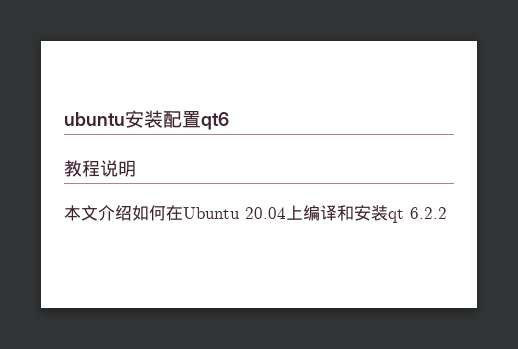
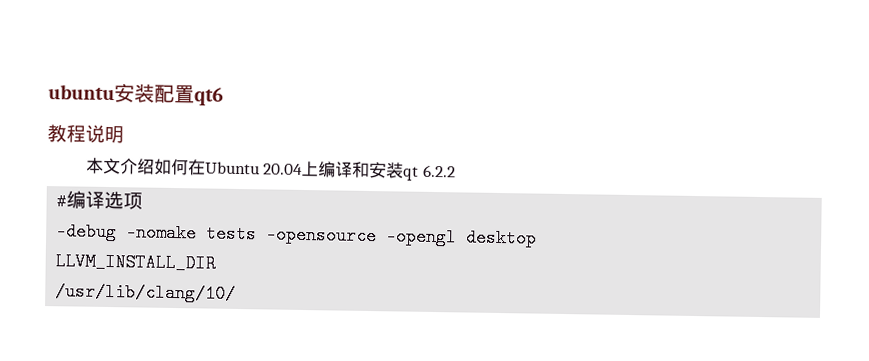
(447, 213) none -> [56,190,144,211] [56,222,538,248] [55,252,217,273] [55,282,237,303] // #编译选项 // -debug -nomake tests -opensource -opengl desktop // LLVM_INSTALL_DIR // /usr/lib/clang/10/

